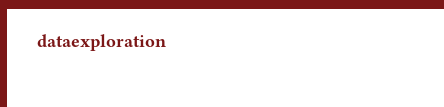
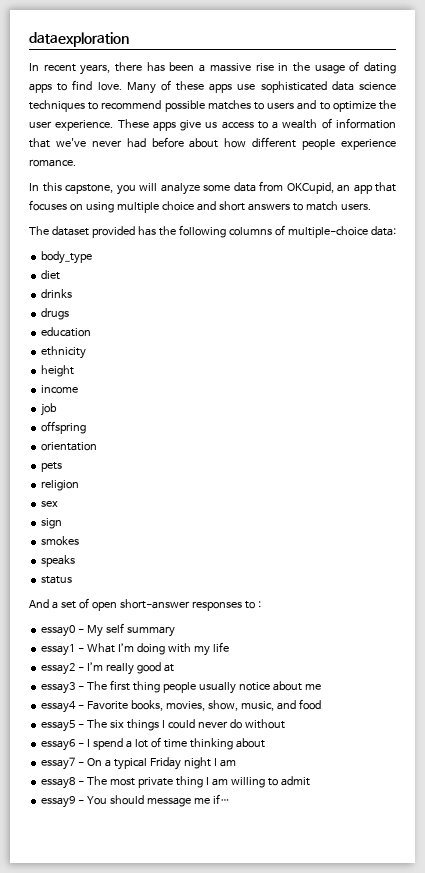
(166, 42) none -> [29,61,396,75] [29,80,396,94] [29,100,396,112] [29,118,396,131] [29,137,396,150] [29,159,76,167] [29,181,396,195] [29,200,371,213] [29,225,396,238] [41,251,93,264] [41,270,61,280] [41,289,73,298] [41,308,70,320] [41,327,92,337] [41,346,87,359] [41,365,75,377] [41,385,79,394] [41,403,58,416] [41,421,87,434] [41,442,98,451] [41,462,63,472] [41,480,80,491] [41,501,59,507] [41,518,63,529] [41,536,80,546] [41,555,76,567] [41,576,73,584] [29,598,261,611] [41,623,175,637] [41,642,229,656] [41,662,174,675] [41,680,321,694] [41,699,321,713] [41,719,285,732] [41,737,265,751] [41,757,236,770] [41,776,310,789] [41,794,230,808] // In recent years, there has been a massive rise in the usage of dating apps to find love. Many of these apps use sophisticated data science techniques to recommend possible matches to users and to optimize the user experience. These apps give us access to a wealth of information that we've never had before about how different people experience romance. // In this capstone, you will analyze some data from OKCupid, an app that focuses on using multiple choice and short answers to match users. // The dataset provided has the following columns of multiple-choice data: // body_type // diet // drinks // drugs // education // ethnicity // height // income // job // offspring // orientation // pets // religion // sex // sign // smokes // speaks // status // And a set of open short-answer responses to : // essay0 - My self summary // essay1 - What I’m doing with my life // essay2 - I’m really good at // essay3 - The first thing people usually notice about me // essay4 - Favorite books, movies, show, music, and food // essay5 - The six things I could never do without // essay6 - I spend a lot of time thinking about // essay7 - On a typical Friday night I am // essay8 - The most private thing I am willing to admit // essay9 - You should message me if…

